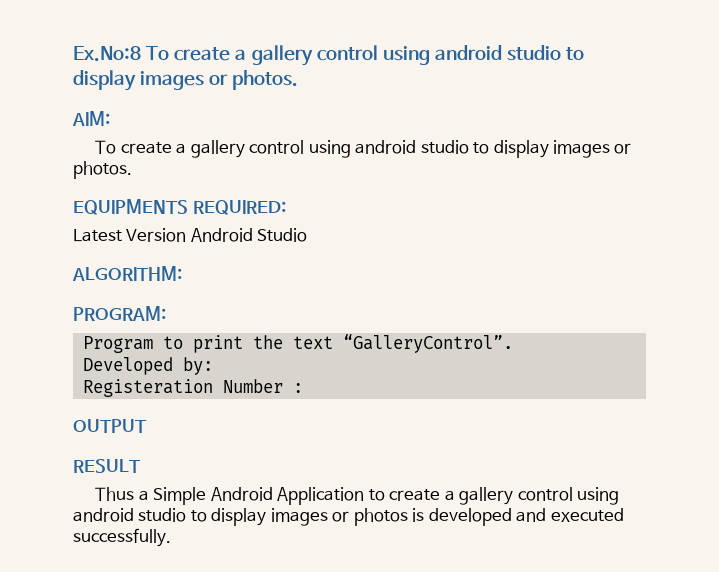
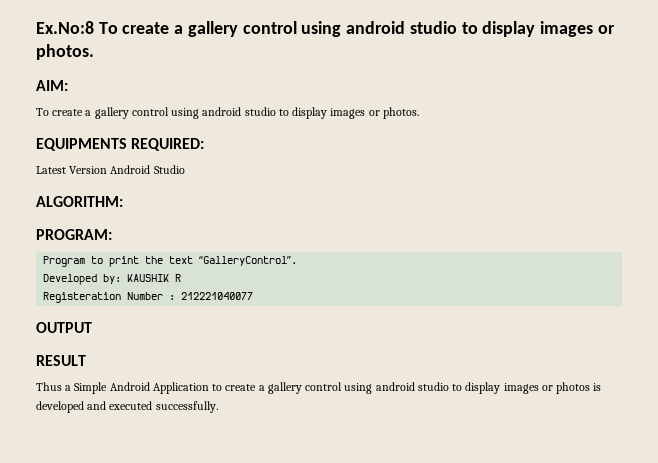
(213, 366) none -> [127,274,182,282] KAUSHIK R
(303, 388) none -> [181,292,254,300] 212221040077

